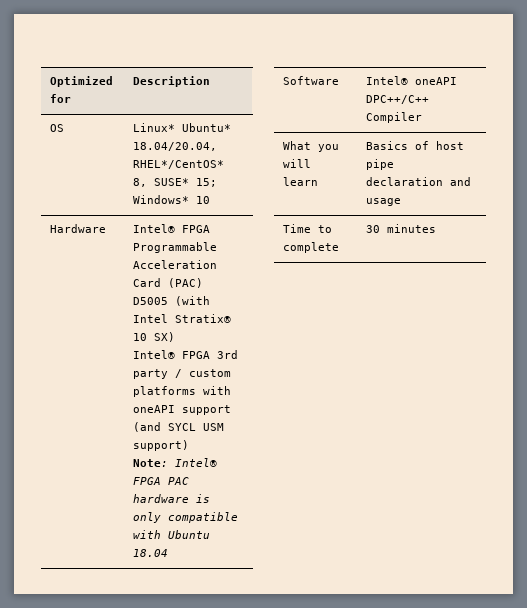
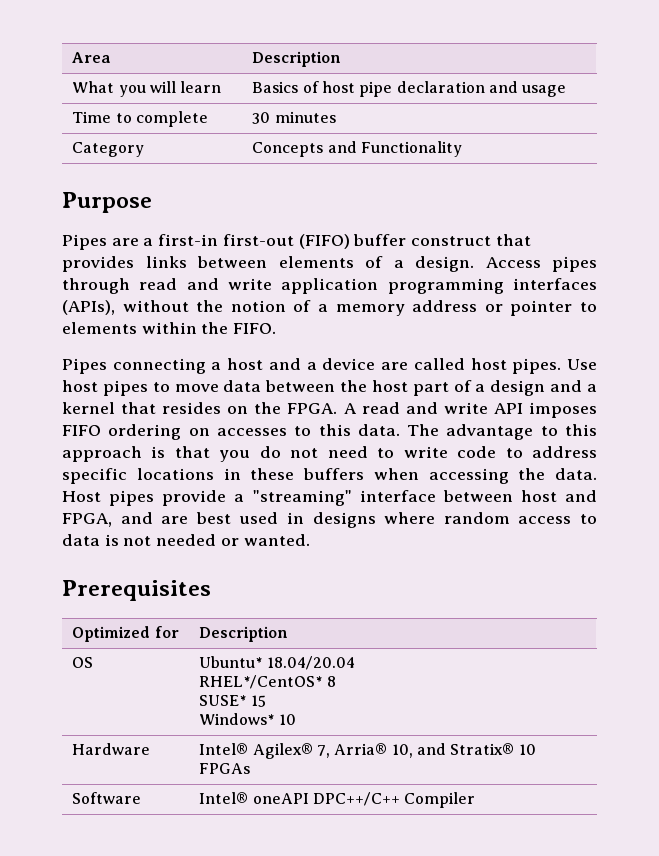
[49,76,113,87] [49,94,71,103] [132,76,210,87] [49,124,64,132] [132,123,231,132] [132,142,217,151] [132,160,224,169] [132,178,217,187] [132,195,210,204] [49,224,106,233] [132,224,210,233] [132,242,217,253] [132,260,217,269] [132,278,203,288] [132,296,210,306] [132,314,231,323] [132,332,175,342] [132,350,238,359] [132,369,231,379] [132,386,231,397] [132,405,231,415] [132,422,224,432] [132,440,189,451] [132,458,217,467] [132,477,189,485] [132,494,210,503] [132,512,238,523] [132,530,210,539] [132,549,168,557] [282,76,339,85] [365,76,457,85] [365,95,429,104] [365,112,422,123] Optimized for | Description // OS | Linux* Ubuntu* 18.04/20.04, RHEL*/CentOS* 8, SUSE* 15; Windows* 10 // Hardware | Intel® FPGA Programmable Acceleration Card (PAC) D5005 (with Intel Stratix® 10 SX) // Intel® FPGA 3rd party / custom platforms with oneAPI support (and SYCL USM support) // Note: Intel® FPGA PAC hardware is only compatible with Ubuntu 18.04 // Software | Intel® oneAPI DPC++/C++ Compiler -> [72,52,112,63] [252,51,342,67] Area | Description
(436, 228) none -> [72,142,145,157] [252,141,463,157] [62,192,152,213] [62,234,531,250] [62,256,597,272] [62,278,597,294] [62,300,598,316] [62,322,277,334] [62,358,597,374] [62,380,598,396] [62,402,597,418] [62,424,597,440] [62,446,597,462] [62,468,597,484] [62,490,597,506] [62,512,597,528] [62,534,310,546] [62,580,211,601] [72,626,179,642] [199,626,289,642] [72,657,94,668] [199,656,355,670] [199,675,336,689] [199,695,266,707] [199,713,296,725] [72,743,151,755] [199,743,536,759] [199,763,251,774] [72,792,142,804] [199,792,476,808] // Category | Concepts and Functionality // Purpose // Pipes are a first-in first-out (FIFO) buffer construct that provides links between elements of a design. Access pipes through read and write application programming interfaces (APIs), without the notion of a memory address or pointer to elements within the FIFO. // Pipes connecting a host and a device are called host pipes. Use host pipes to move data between the host part of a design and a kernel that resides on the FPGA. A read and write API imposes FIFO ordering on accesses to this data. The advantage to this approach is that you do not need to write code to address specific locations in these buffers when accessing the data. Host pipes provide a "streaming" interface between host and FPGA, and are best used in designs where random access to data is not needed or wanted. // Prerequisites // Optimized for | Description // OS | Ubuntu* 18.04/20.04 // RHEL*/CentOS* 8 // SUSE* 15 // Windows* 10 // Hardware | Intel® Agilex® 7, Arria® 10, and Stratix® 10 FPGAs // Software | Intel® oneAPI DPC++/C++ Compiler

